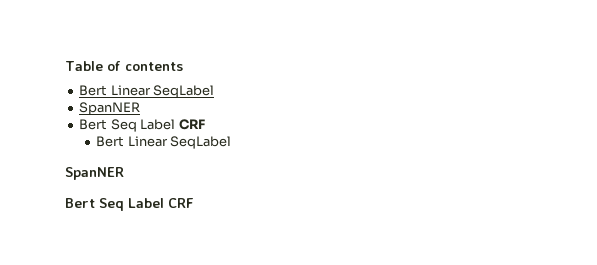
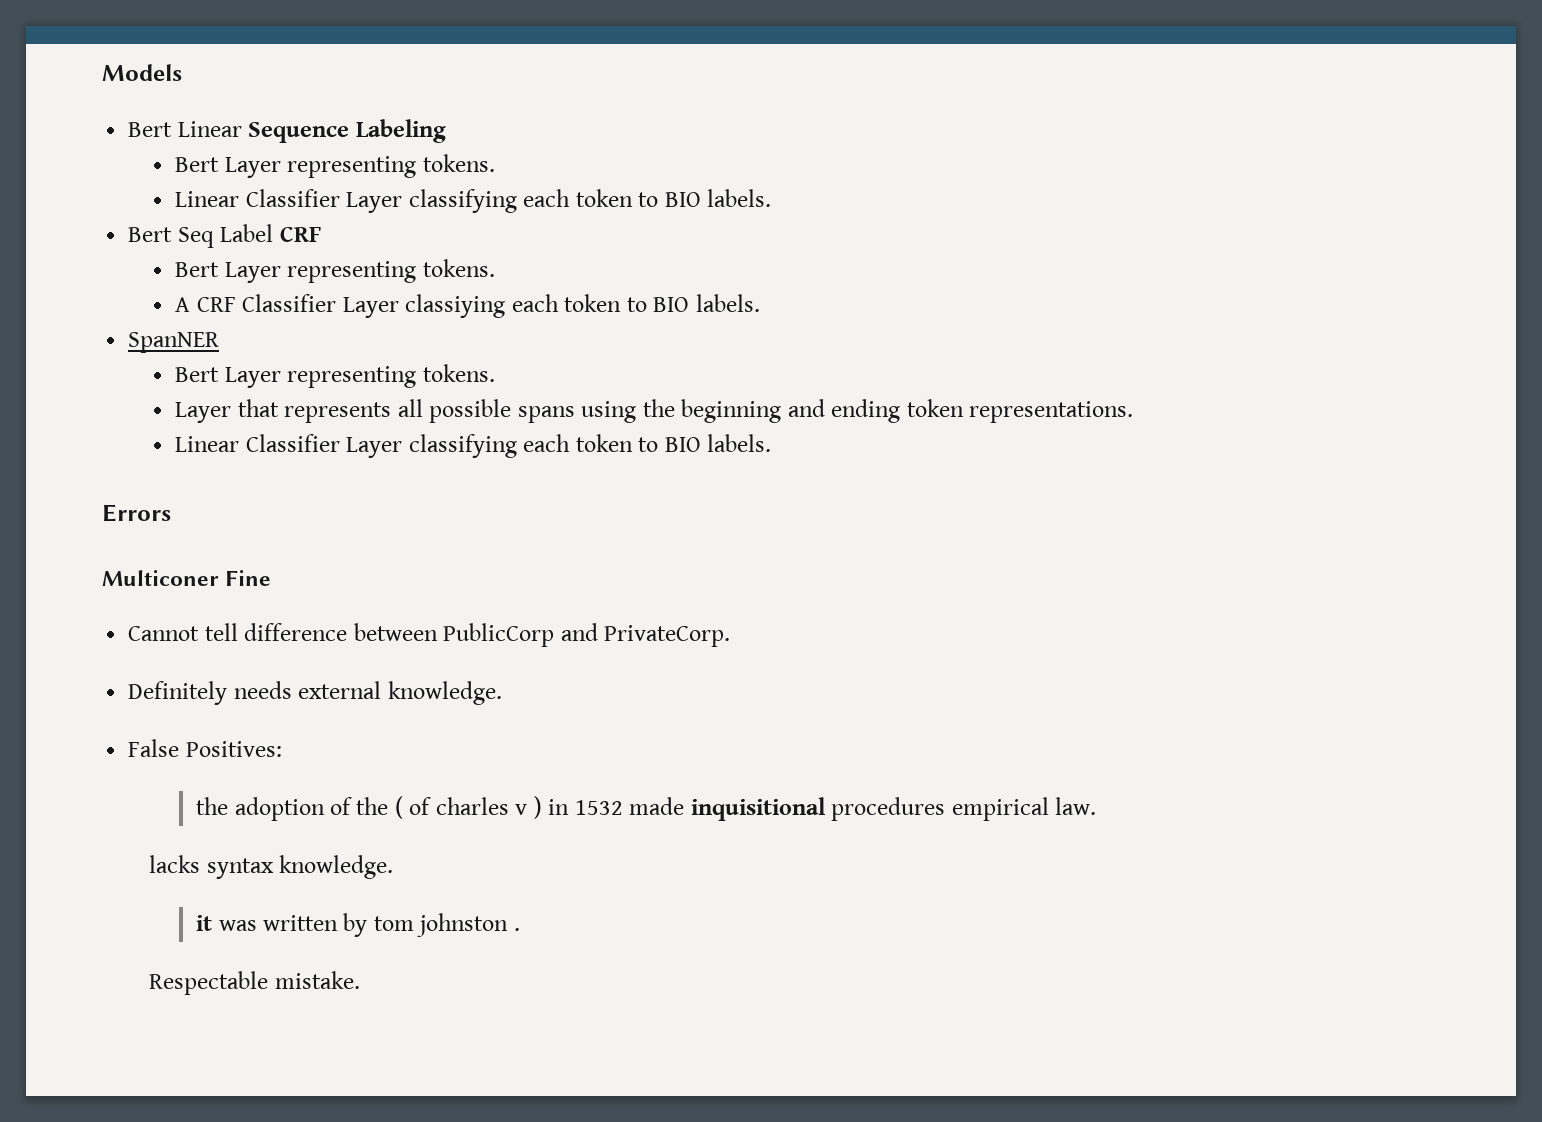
[65,61,183,71] [79,85,215,98] [79,102,141,115] Table of contents // Bert Linear SeqLabel // SpanNER -> [102,64,182,81] [128,119,446,143] [175,154,495,178] [175,189,772,213] Models // Bert Linear Sequence Labeling // Bert Layer representing tokens. // Linear Classifier Layer classifying each token to BIO labels.
[127,136,232,149] [65,167,124,180] [65,198,194,211] Linear SeqLabel // SpanNER // Bert Seq Label CRF -> [224,259,495,283] [175,294,760,318] [128,332,220,353] [175,364,495,388] [175,399,1134,423] [175,434,772,458] [102,504,171,522] [102,570,272,586] [128,623,731,647] [128,681,502,705] [128,739,282,757] [196,796,1097,821] [149,855,393,879] [196,913,520,937] [149,971,360,995] Layer representing tokens. // A CRF Classifier Layer classiying each token to BIO labels. // SpanNER // Bert Layer representing tokens. // Layer that represents all possible spans using the beginning and ending token representations. // Linear Classifier Layer classifying each token to BIO labels. // Errors // Multiconer Fine // Cannot tell difference between PublicCorp and PrivateCorp. // Definitely needs external knowledge. // False Positives: // the adoption of the ( of charles v ) in 1532 made inquisitional procedures empirical law. // lacks syntax knowledge. // it was written by tom johnston . // Respectable mistake.

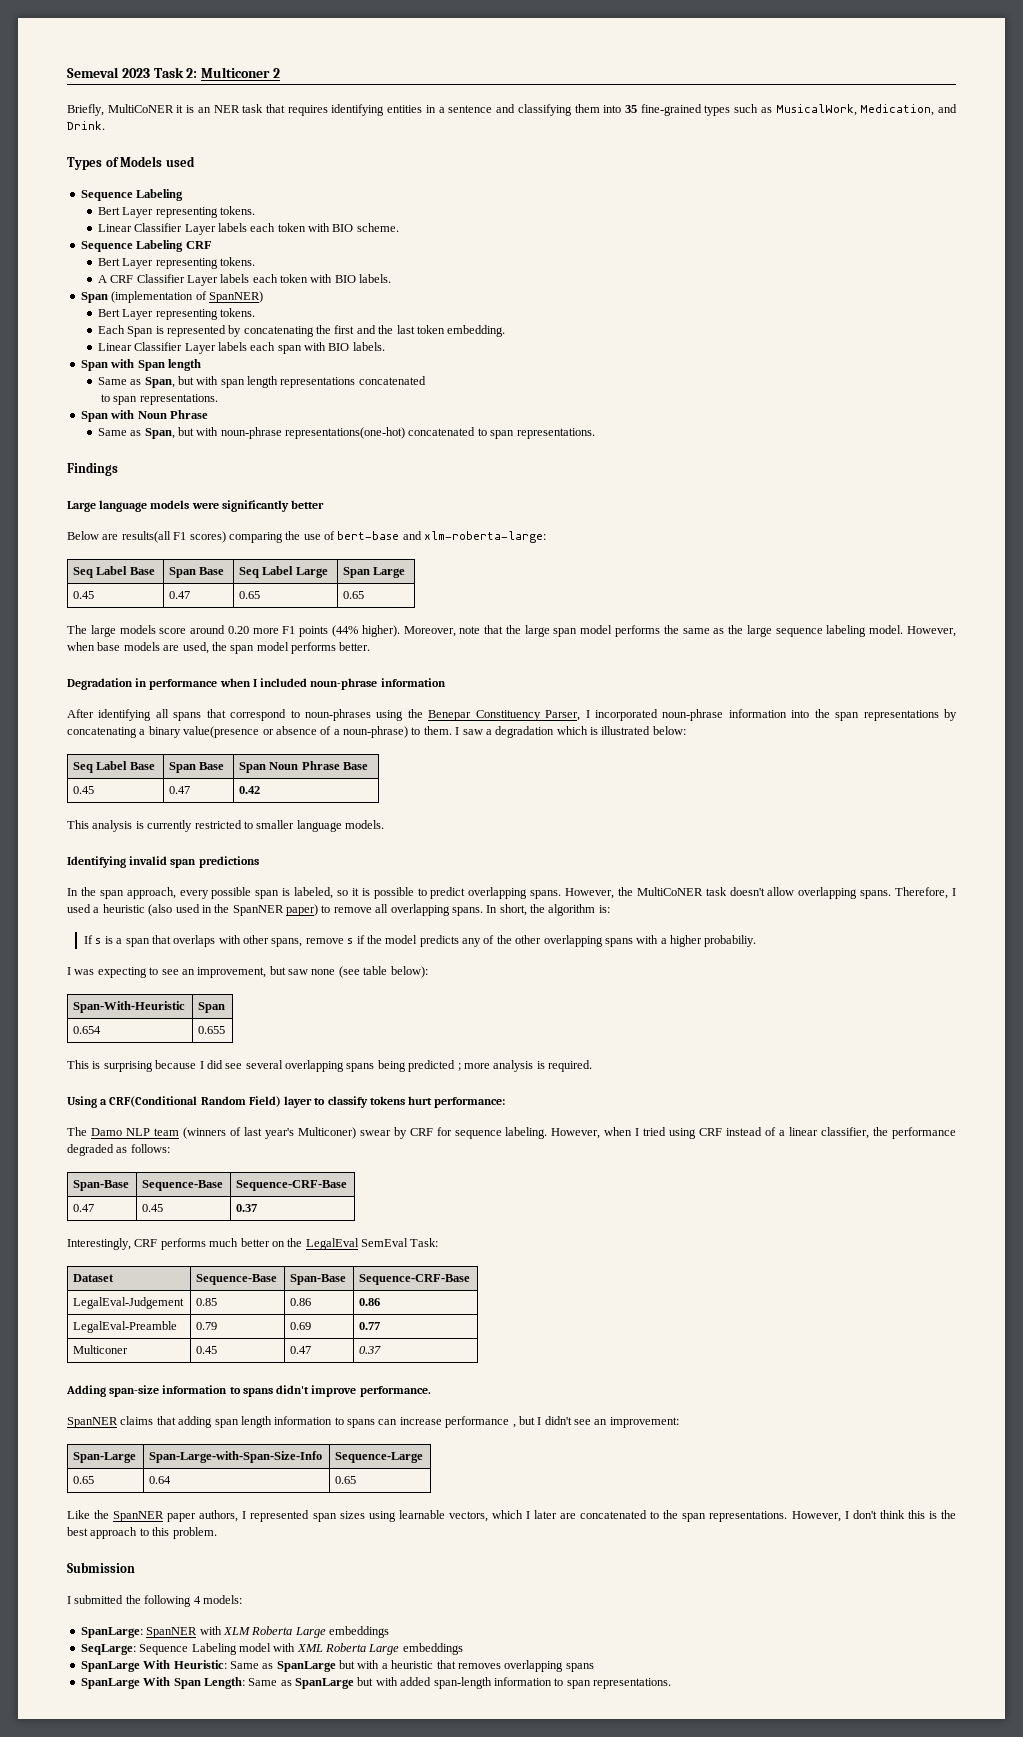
(102, 72) none -> [67,67,280,78] [67,104,958,116] [67,121,105,130] [67,157,119,170] Semeval 2023 Task 2: Multiconer 2 // Briefly, MultiCoNER it is an NER task that requires identifying entities in a sentence and classifying them into 35 fine-grained types such as MusicalWork, Medication, and Drink. // Types of
[128,121,242,137] // Bert Linear -> [165,156,195,167] used //
[408,189,772,213] [128,224,274,248] classifying each token to BIO labels. // Bert Seq Label -> [217,223,399,232] [80,240,184,252] labels each token with BIO scheme. // Sequence Labeling
[405,294,760,318] [128,332,220,353] [175,364,495,388] [175,399,1134,423] [175,434,772,458] [102,504,171,522] [102,570,272,586] [128,623,731,647] [128,681,502,705] [128,739,282,757] [196,796,1097,821] [149,855,393,879] [196,913,520,937] [149,971,360,995] classiying each token to BIO labels. // SpanNER // Bert Layer representing tokens. // Layer that represents all possible spans using the beginning and ending token representations. // Linear Classifier Layer classifying each token to BIO labels. // Errors // Multiconer Fine // Cannot tell difference between PublicCorp and PrivateCorp. // Definitely needs external knowledge. // False Positives: // the adoption of the ( of charles v ) in 1532 made inquisitional procedures empirical law. // lacks syntax knowledge. // it was written by tom johnston . // Respectable mistake. -> [220,274,392,283] [80,291,263,303] [97,308,255,320] [97,325,506,337] [97,342,385,354] [80,359,201,371] [97,376,426,388] [101,394,218,405] [80,410,208,422] [97,427,595,439] [67,462,118,476] [67,500,325,512] [67,531,547,543] [73,566,155,578] [169,567,225,578] [239,566,328,578] [343,567,406,578] [73,591,95,599] [169,591,191,599] [239,591,261,599] [343,591,365,599] [67,625,957,637] [67,642,371,654] [67,678,446,690] [67,709,958,721] [67,726,686,738] [73,761,155,773] [169,762,225,773] [239,761,369,773] [73,786,95,794] [169,786,191,794] [239,786,261,794] [67,820,384,832] [67,856,259,868] [67,887,956,899] [67,904,610,916] [84,935,757,947] [67,966,428,978] [73,1001,186,1013] [198,1002,226,1013] [73,1026,102,1034] [198,1026,226,1034] [67,1060,592,1072] [67,1096,506,1108] [67,1127,956,1139] [67,1144,170,1156] [73,1180,130,1191] [142,1180,224,1191] [236,1180,348,1191] [73,1204,95,1212] [142,1204,164,1212] [236,1204,258,1212] [67,1238,439,1250] [73,1274,115,1282] [196,1274,278,1285] [290,1274,347,1285] [359,1274,471,1285] [73,1297,185,1309] [196,1298,218,1306] [290,1298,312,1306] [359,1298,381,1306] [73,1321,178,1333] [196,1322,218,1330] [290,1322,312,1330] [359,1322,381,1330] [73,1345,129,1354] [196,1346,218,1354] [290,1346,312,1354] [359,1346,382,1354] [66,1385,431,1397] [67,1416,679,1428] [73,1452,137,1463] [149,1451,323,1463] [335,1452,424,1463] [73,1476,95,1484] [149,1476,172,1484] [335,1476,357,1484] [67,1510,956,1522] [67,1527,217,1539] [67,1562,135,1573] [67,1595,242,1607] [80,1626,389,1638] [80,1643,463,1655] [80,1660,594,1672] [80,1677,671,1689] labels each token with BIO labels. // Span (implementation of SpanNER) // Bert Layer representing tokens. // Each Span is represented by concatenating the first and the last token embedding. // Linear Classifier Layer labels each span with BIO labels. // Span with Span length // Same as Span, but with span length representations concatenated // to span representations. // Span with Noun Phrase // Same as Span, but with noun-phrase representations(one-hot) concatenated to span representations. // Findings // Large language models were significantly better // Below are results(all F1 scores) comparing the use of bert-base and xlm-roberta-large: // Seq Label Base | Span Base | Seq Label Large | Span Large // 0.45 | 0.47 | 0.65 | 0.65 // The large models score around 0.20 more F1 points (44% higher). Moreover, note that the large span model performs the same as the large sequence labeling model. However, when base models are used, the span model performs better. // Degradation in performance when I included noun-phrase information // After identifying all spans that correspond to noun-phrases using the Benepar Constituency Parser, I incorporated noun-phrase information into the span representations by concatenating a binary value(presence or absence of a noun-phrase) to them. I saw a degradation which is illustrated below: // Seq Label Base | Span Base | Span Noun Phrase Base // 0.45 | 0.47 | 0.42 // This analysis is currently restricted to smaller language models. // Identifying invalid span predictions // In the span approach, every possible span is labeled, so it is possible to predict overlapping spans. However, the MultiCoNER task doesn't allow overlapping spans. Therefore, I used a heuristic (also used in the SpanNER paper) to remove all overlapping spans. In short, the algorithm is: // If s is a span that overlaps with other spans, remove s if the model predicts any of the other overlapping spans with a higher probabiliy. // I was expecting to see an improvement, but saw none (see table below): // Span-With-Heuristic | Span // 0.654 | 0.655 // This is surprising because I did see several overlapping spans being predicted ; more analysis is required. // Using a CRF(Conditional Random Field) layer to classify tokens hurt performance: // The Damo NLP team (winners of last year's Multiconer) swear by CRF for sequence labeling. However, when I tried using CRF instead of a linear classifier, the performance degraded as follows: // Span-Base | Sequence-Base | Sequence-CRF-Base // 0.47 | 0.45 | 0.37 // Interestingly, CRF performs much better on the LegalEval SemEval Task: // Dataset | Sequence-Base | Span-Base | Sequence-CRF-Base // LegalEval-Judgement | 0.85 | 0.86 | 0.86 // LegalEval-Preamble | 0.79 | 0.69 | 0.77 // Multiconer | 0.45 | 0.47 | 0.37 // Adding span-size information to spans didn't improve performance. // SpanNER claims that adding span length information to spans can increase performance , but I didn't see an improvement: // Span-Large | Span-Large-with-Span-Size-Info | Sequence-Large // 0.65 | 0.64 | 0.65 // Like the SpanNER paper authors, I represented span sizes using learnable vectors, which I later are concatenated to the span representations. However, I don't think this is the best approach to this problem. // Submission // I submitted the following 4 models: // SpanLarge: SpanNER with XLM Roberta Large embeddings // SeqLarge: Sequence Labeling model with XML Roberta Large embeddings // SpanLarge With Heuristic: Same as SpanLarge but with a heuristic that removes overlapping spans // SpanLarge With Span Length: Same as SpanLarge but with added span-length information to span representations.

